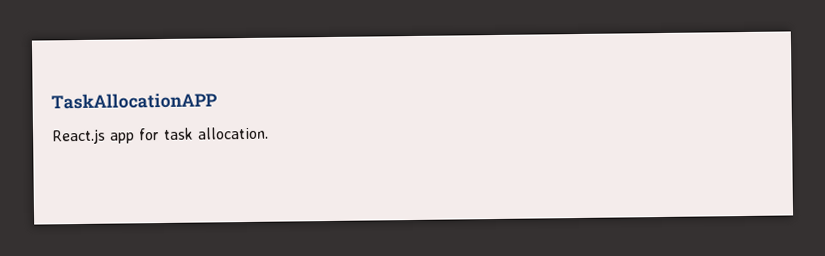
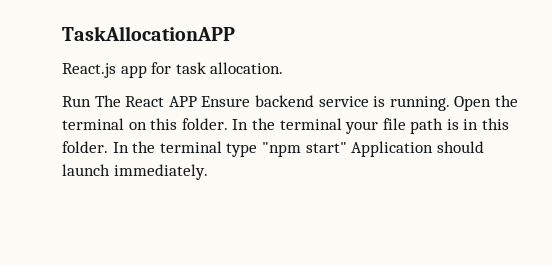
(269, 133) none -> [62,95,518,111] [62,118,510,134] [62,141,484,157] [62,164,208,180] // Run The React APP Ensure backend service is running. Open the terminal on this folder. In the terminal your file path is in this folder. In the terminal type "npm start" Application should launch immediately.

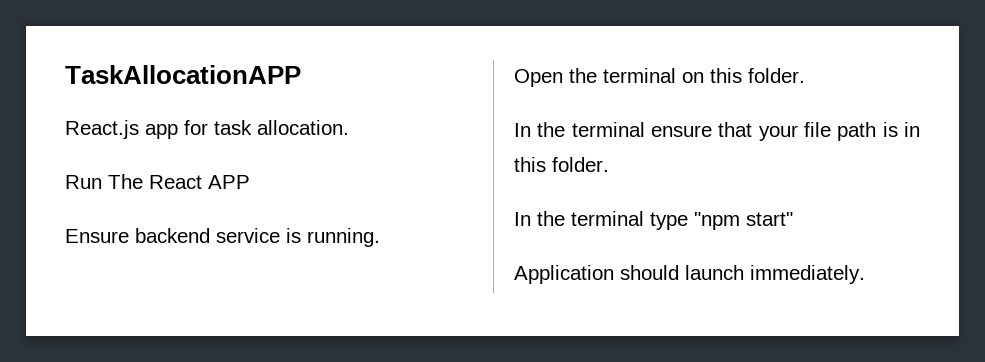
(197, 101) none -> (250, 182) //
(450, 103) none -> (380, 237) //
[232,118,342,130] In the terminal -> [514,122,753,137] // In the terminal ensure that
(108, 147) none -> (609, 164) //
(347, 147) none -> (793, 219) //

